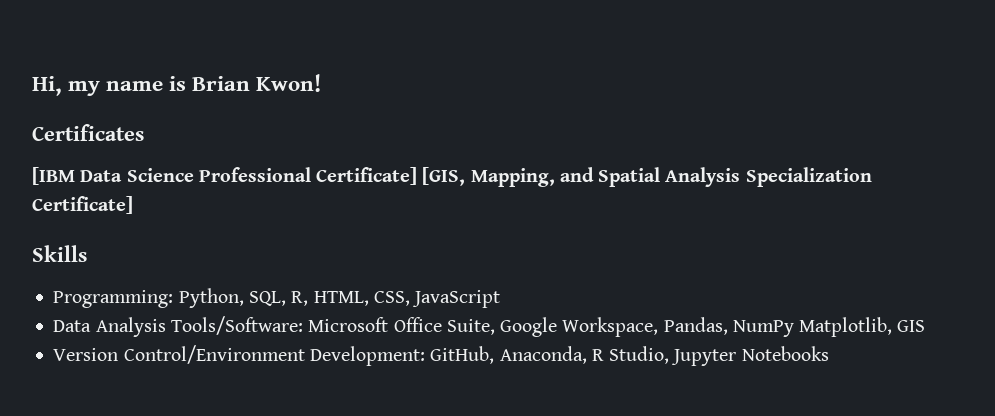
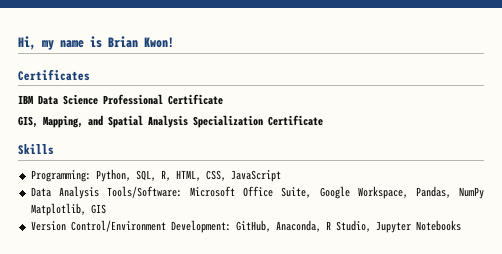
[32,167,75,185] [IBM -> [18,95,34,104] IBM
[316,167,466,186] Certificate] [GIS, -> [168,94,223,105] [18,116,38,128] Certificate // GIS,
[32,196,133,214] Certificate] -> [268,115,323,126] Certificate

